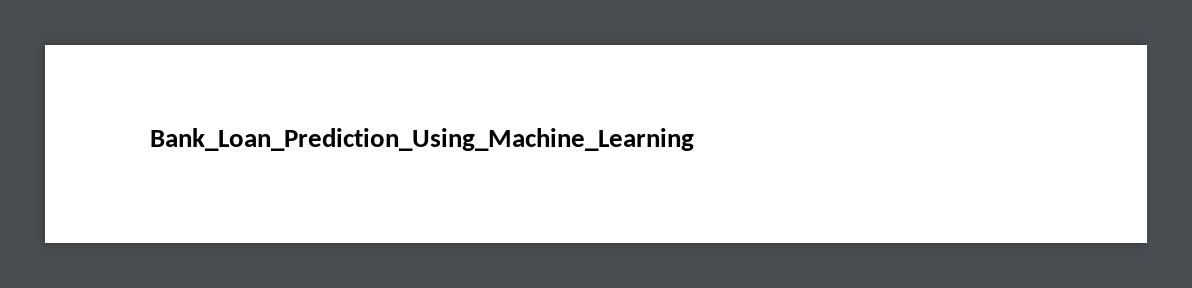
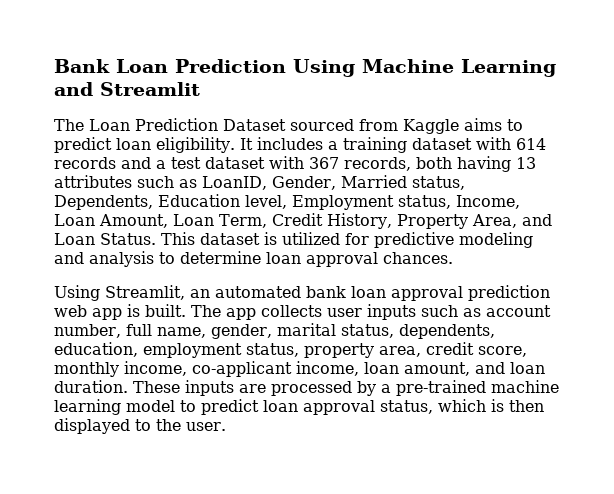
[150,128,694,151] Bank_Loan_Prediction_Using_Machine_Learning -> [54,59,556,77] [54,82,200,96] [54,118,523,134] [54,137,546,153] [54,156,536,172] [54,175,465,190] [54,194,520,210] [54,213,552,229] [54,232,533,248] [54,251,453,267] [54,285,550,301] [54,304,551,320] [54,323,495,339] [54,342,527,358] [54,361,545,377] [54,380,559,396] [54,399,544,415] [54,418,226,434] Bank Loan Prediction Using Machine Learning and Streamlit // The Loan Prediction Dataset sourced from Kaggle aims to predict loan eligibility. It includes a training dataset with 614 records and a test dataset with 367 records, both having 13 attributes such as LoanID, Gender, Married status, Dependents, Education level, Employment status, Income, Loan Amount, Loan Term, Credit History, Property Area, and Loan Status. This dataset is utilized for predictive modeling and analysis to determine loan approval chances. // Using Streamlit, an automated bank loan approval prediction web app is built. The app collects user inputs such as account number, full name, gender, marital status, dependents, education, employment status, property area, credit score, monthly income, co-applicant income, loan amount, and loan duration. These inputs are processed by a pre-trained machine learning model to predict loan approval status, which is then displayed to the user.

